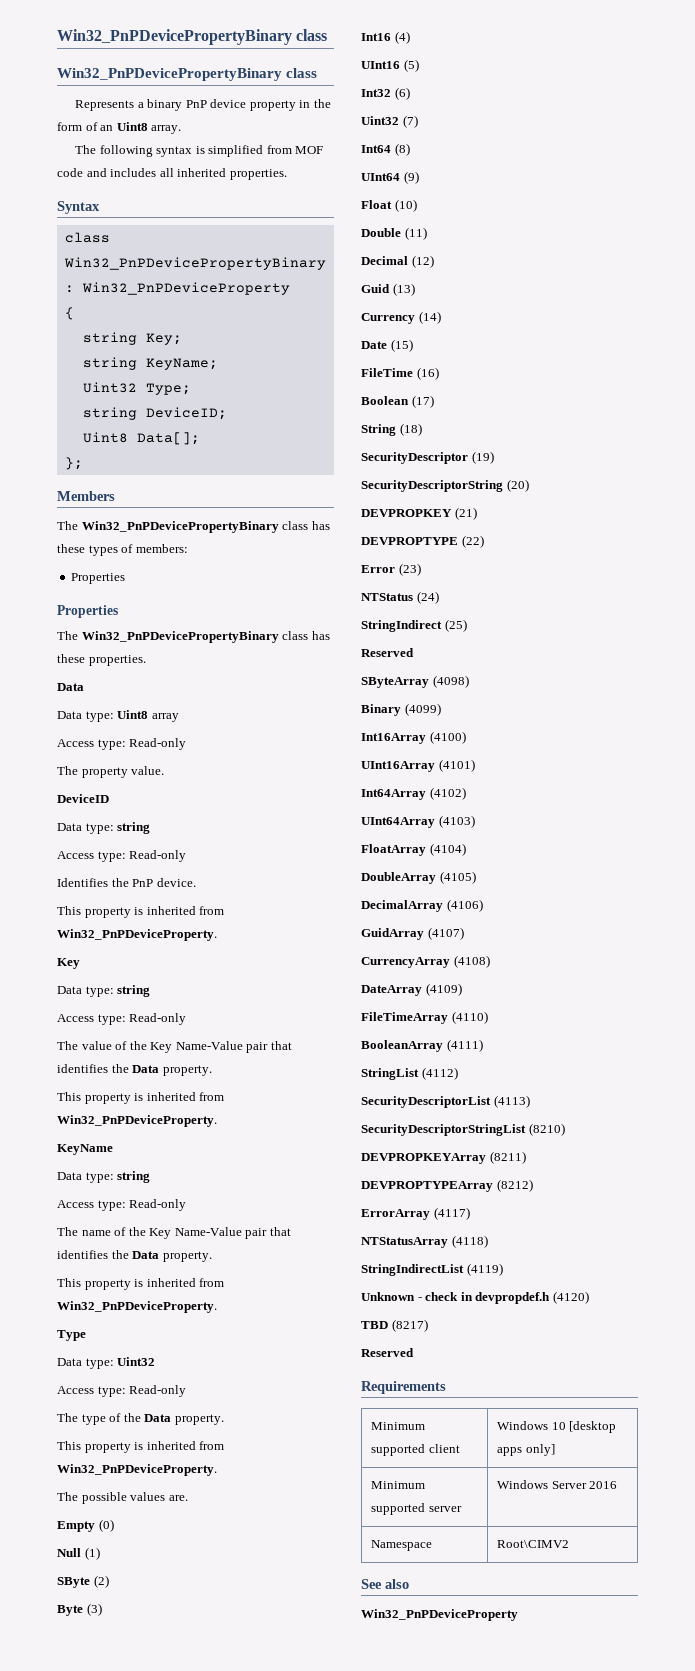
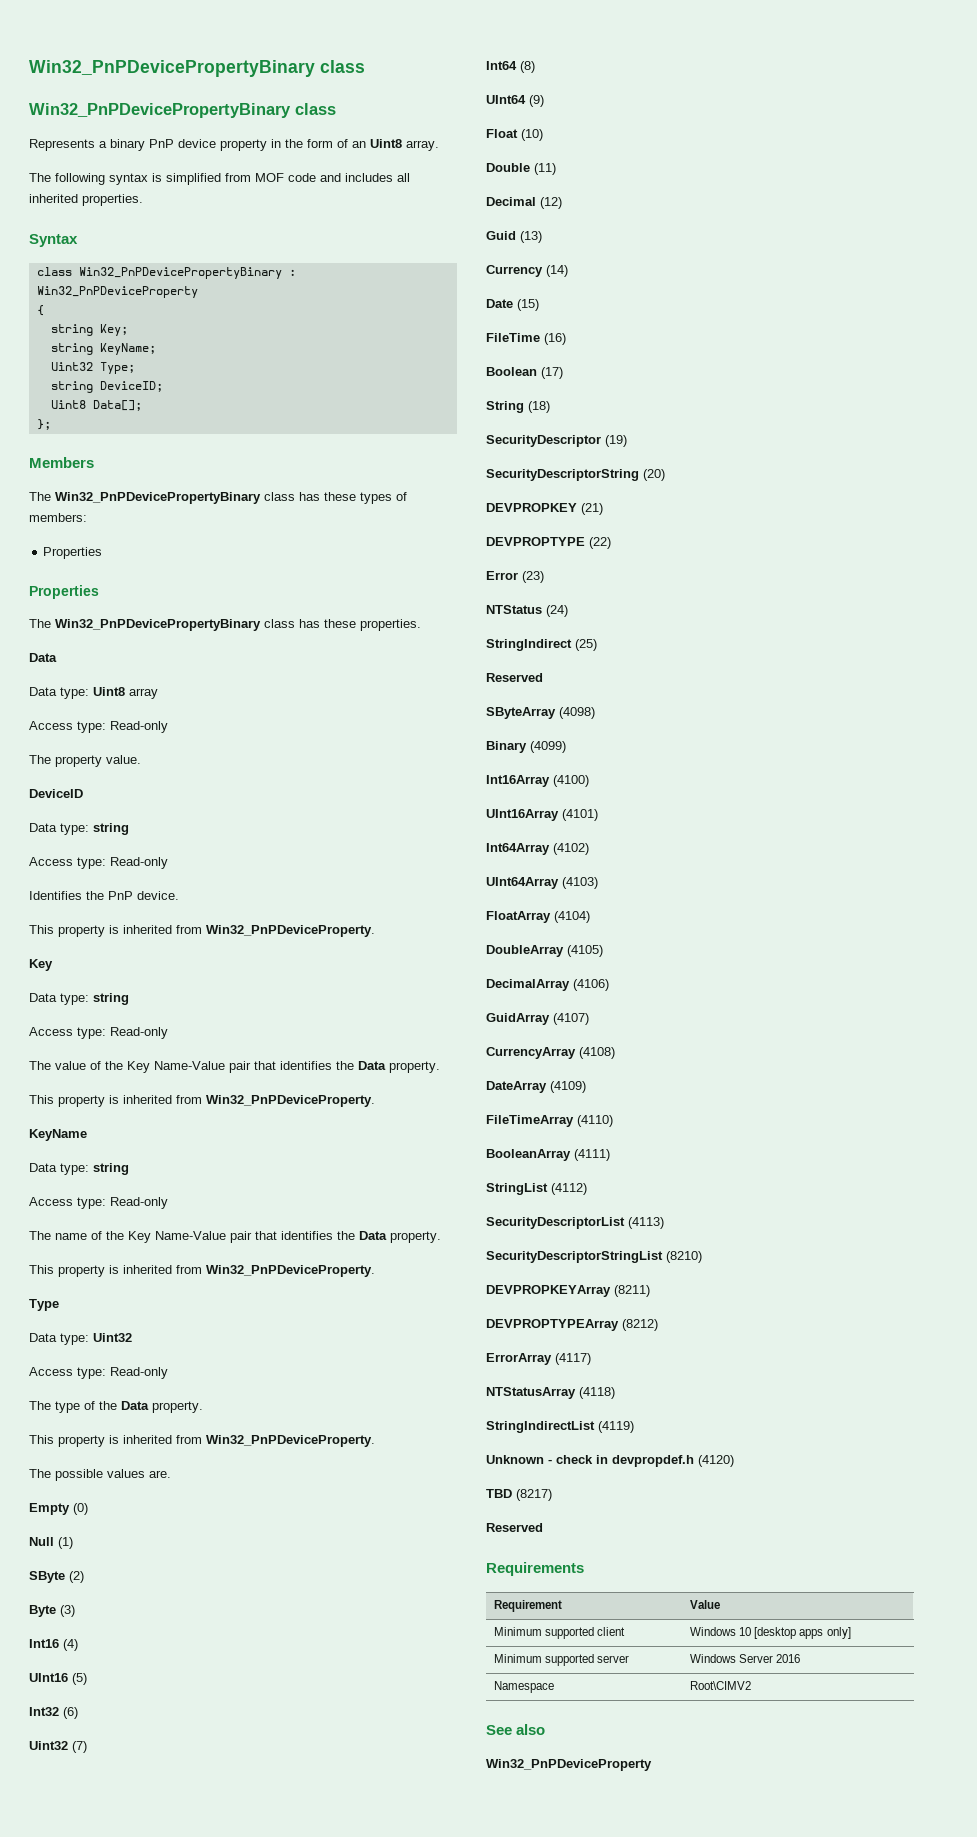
(446, 1387) none -> [494,1600,563,1612] [690,1600,721,1609] // Requirement | Value

